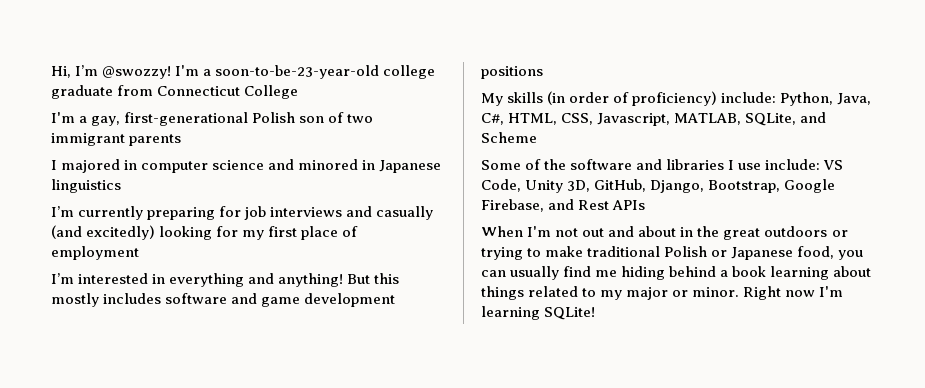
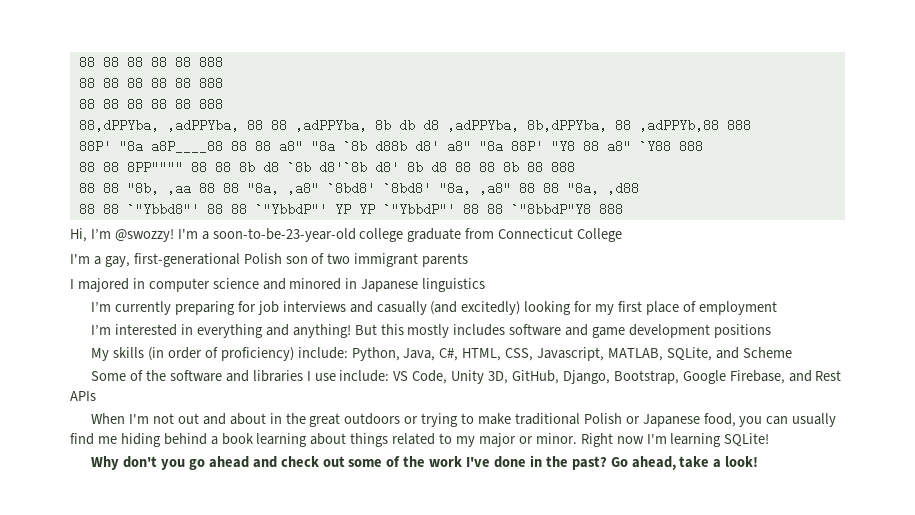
(51, 72) none -> [78,56,223,69] [78,77,223,90] [78,98,223,111] [78,119,751,132] [78,140,703,153] [78,161,575,174] [78,182,639,195] [78,203,623,216] 88 88 88 88 88 888 // 88 88 88 88 88 888 // 88 88 88 88 88 888 // 88,dPPYba, ,adPPYba, 88 88 ,adPPYba, 8b db d8 ,adPPYba, 8b,dPPYba, 88 ,adPPYb,88 888 // 88P' "8a a8P____88 88 88 a8" "8a `8b d88b d8' a8" "8a 88P' "Y8 88 a8" `Y88 888 // 88 88 8PP"""" 88 88 8b d8 `8b d8'`8b d8' 8b d8 88 88 8b 88 888 // 88 88 "8b, ,aa 88 88 "8a, ,a8" `8bd8' `8bd8' "8a, ,a8" 88 88 "8a, ,d88 // 88 88 `"Ybbd8"' 88 88 `"YbbdP"' YP YP `"YbbdP"' 88 88 `"8bbdP"Y8 888 //
(596, 313) none -> [91,455,759,470] // Why don't you go ahead and check out some of the work I've done in the past? Go ahead, take a look!

